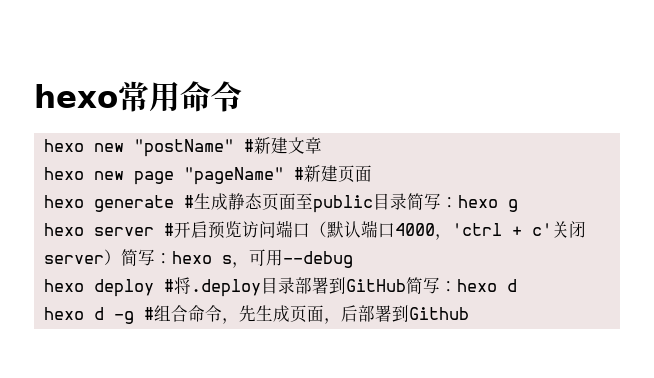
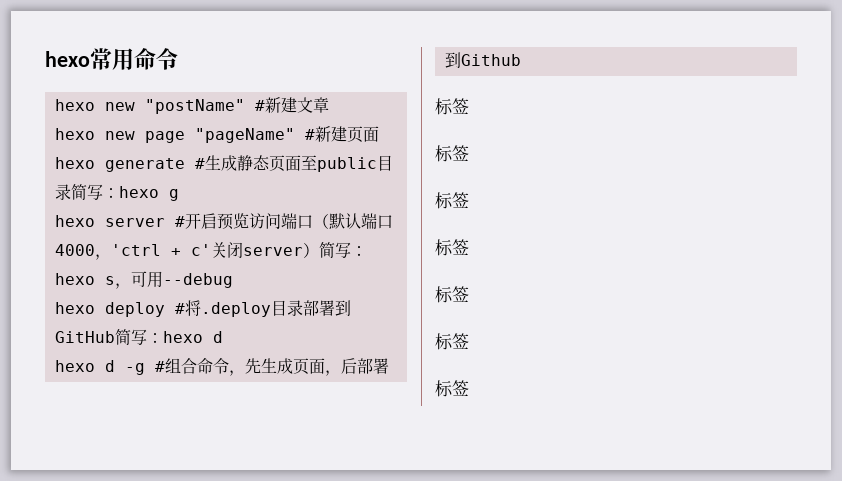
(470, 313) none -> [435,98,469,115] [435,145,469,162] [435,192,469,209] [435,239,469,256] [435,286,469,303] [435,333,469,350] [435,380,469,397] // 标签 // 标签 // 标签 // 标签 // 标签 // 标签 // 标签

